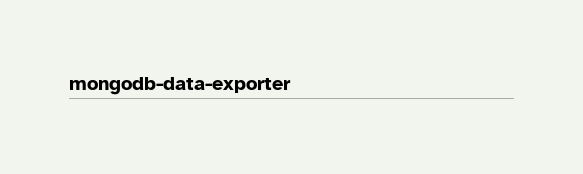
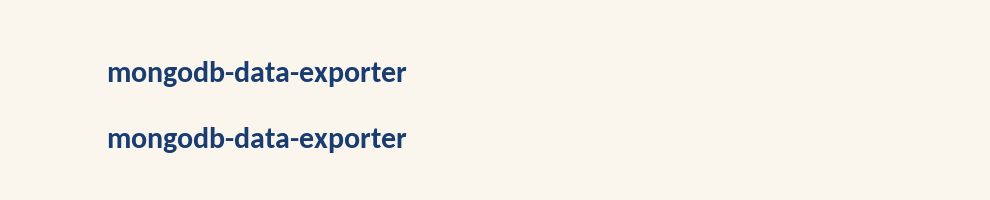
[69,77,291,95] mongodb-data-exporter -> [107,61,407,87] [107,127,407,153] mongodb-data-exporter // mongodb-data-exporter

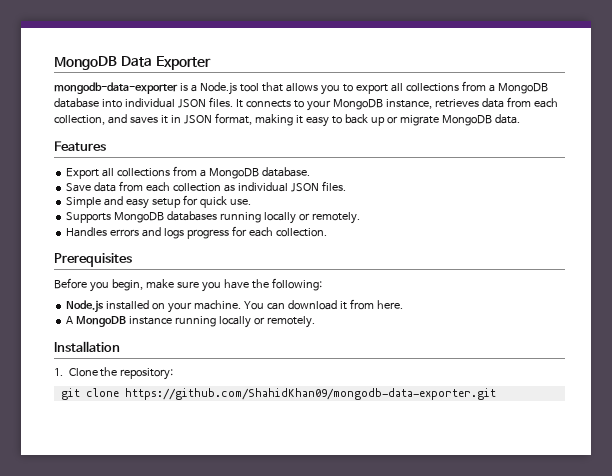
[107,61,407,87] [107,127,407,153] mongodb-data-exporter // mongodb-data-exporter -> [54,56,211,70] [54,81,548,95] [54,97,558,111] [54,113,520,127] [54,141,106,151] [66,166,310,179] [66,181,346,192] [66,195,251,209] [66,211,360,224] [66,226,327,239] [54,253,132,267] [54,278,322,292] [66,299,403,313] [66,316,315,328] [54,341,120,352] [54,367,174,380] [60,388,496,400] MongoDB Data Exporter // mongodb-data-exporter is a Node.js tool that allows you to export all collections from a MongoDB database into individual JSON files. It connects to your MongoDB instance, retrieves data from each collection, and saves it in JSON format, making it easy to back up or migrate MongoDB data. // Features // Export all collections from a MongoDB database. // Save data from each collection as individual JSON files. // Simple and easy setup for quick use. // Supports MongoDB databases running locally or remotely. // Handles errors and logs progress for each collection. // Prerequisites // Before you begin, make sure you have the following: // Node.js installed on your machine. You can download it from here. // A MongoDB instance running locally or remotely. // Installation // 1. Clone the repository: // git clone https://github.com/ShahidKhan09/mongodb-data-exporter.git

